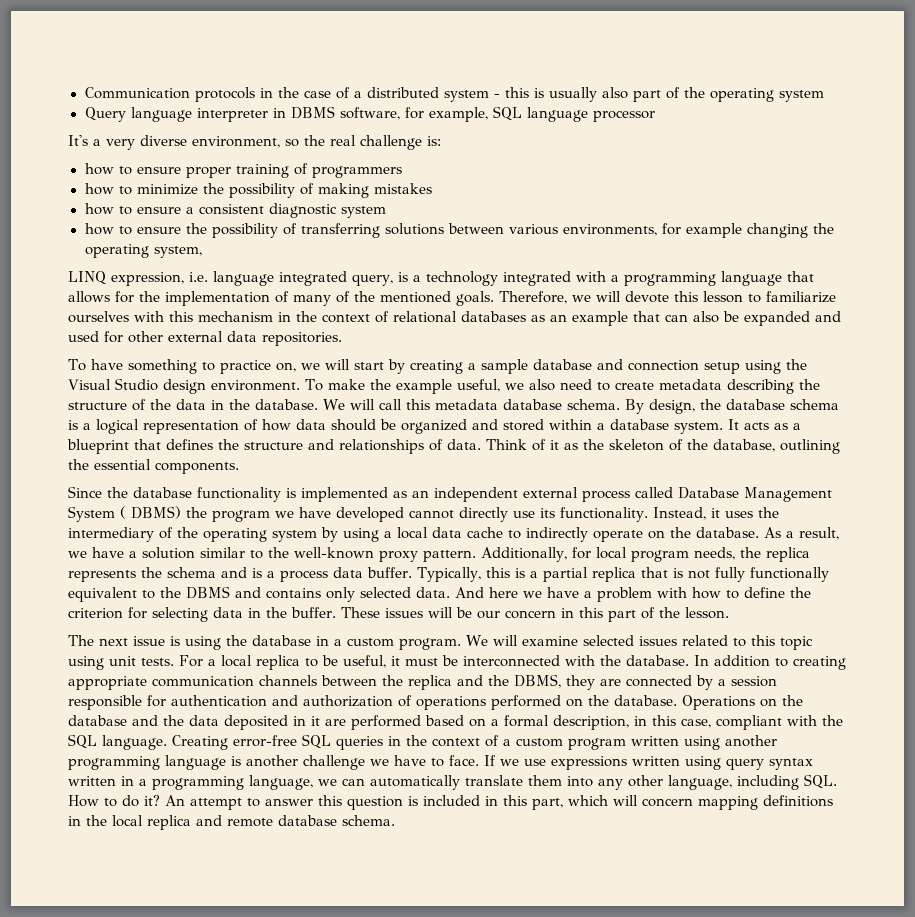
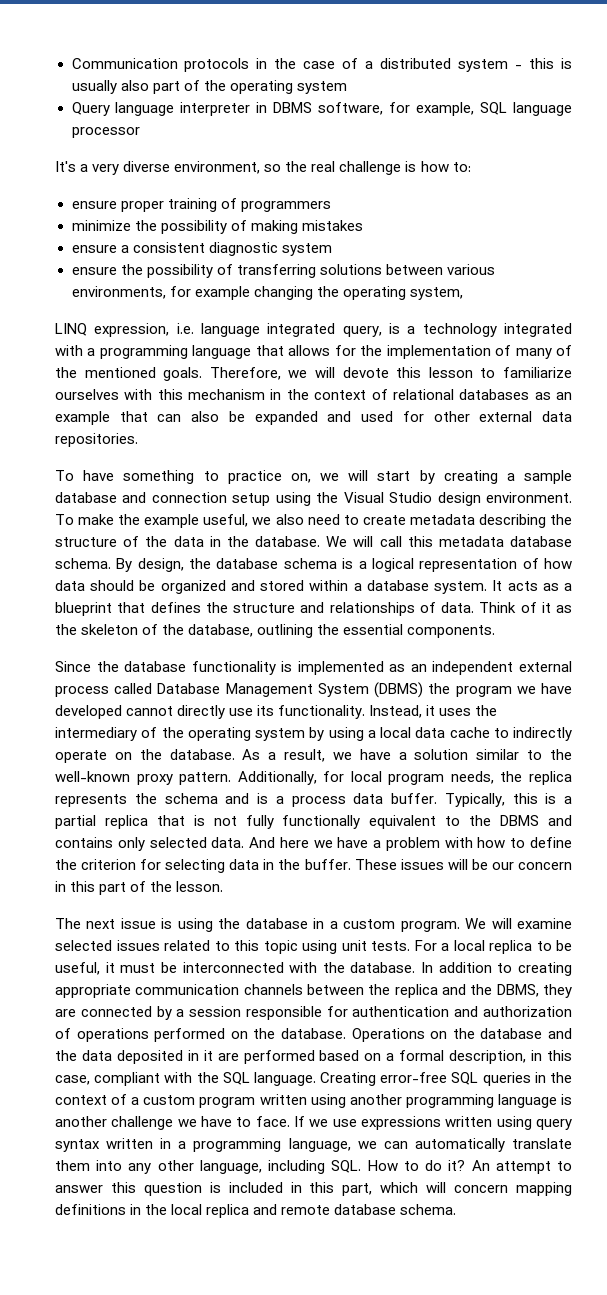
[427,136,441,146] [84,163,132,175] is: // how to -> [405,161,471,172] is how to: //
[84,183,132,195] how to -> (331, 206) none
[84,203,132,215] how to -> (363, 225) none
[84,223,132,235] how to -> (332, 249) none
[120,506,181,519] ( DBMS) -> [374,682,424,698] (DBMS)

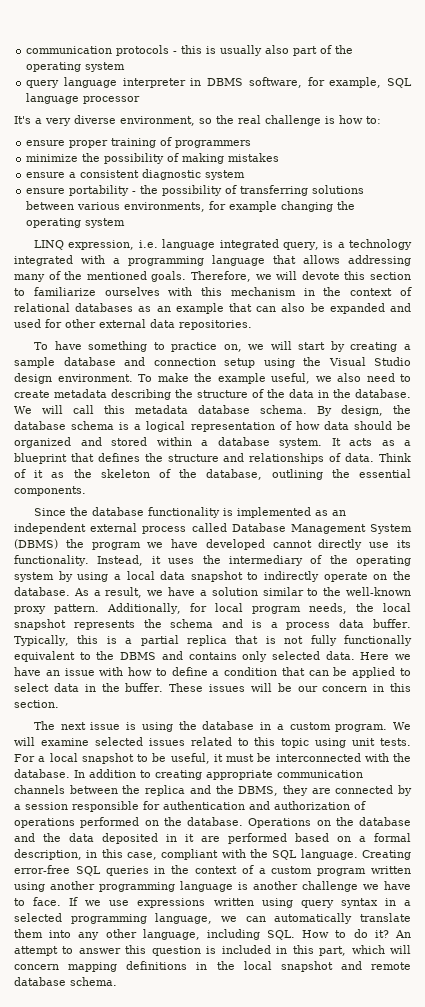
[71,58,509,72] Communication protocols in the case of a distributed system -> [26,45,170,56] communication protocols
[71,102,110,116] Query -> [26,80,60,88] query
(117, 271) none -> [69,185,137,196] portability -
[409,287,463,300] system, -> [85,218,126,228] system
[334,345,512,359] for the implementation of -> [348,255,411,266] addressing
[428,367,473,378] lesson -> [370,272,412,280] section
[449,727,490,738] cache -> [190,571,243,582] snapshot
[529,771,572,785] replica -> [383,603,411,612] [14,619,66,630] local snapshot
[249,837,572,851] [55,859,226,873] And here we have a problem with how to define the criterion for selecting -> [360,652,411,660] [14,667,412,678] [14,683,49,692] Here we have an issue with how to define a condition that can be applied to select
[99,881,224,895] part of the lesson. -> [14,700,59,708] section.
[489,940,532,954] replica -> [81,753,134,764] snapshot
[106,1138,187,1149] written in a -> [384,898,411,906] [14,913,62,922] in a selected
[206,1204,250,1218] replica -> [280,961,333,972] snapshot

